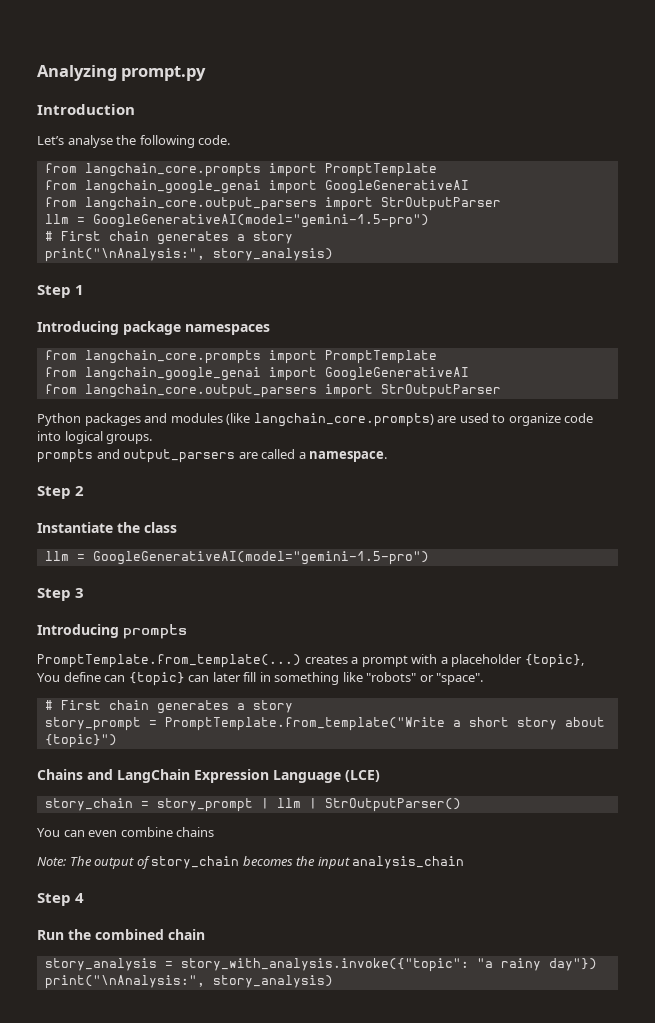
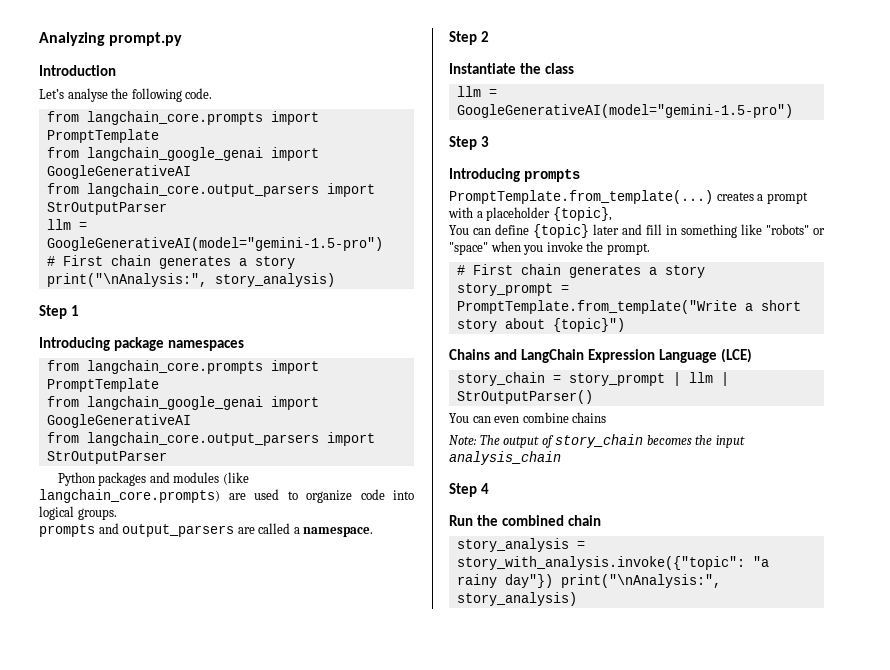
[63,672,241,686] define can {topic} can later -> [473,224,642,238] can define {topic} later and
[436,673,484,685] "space". -> [449,241,650,255] "space" when you invoke the prompt.

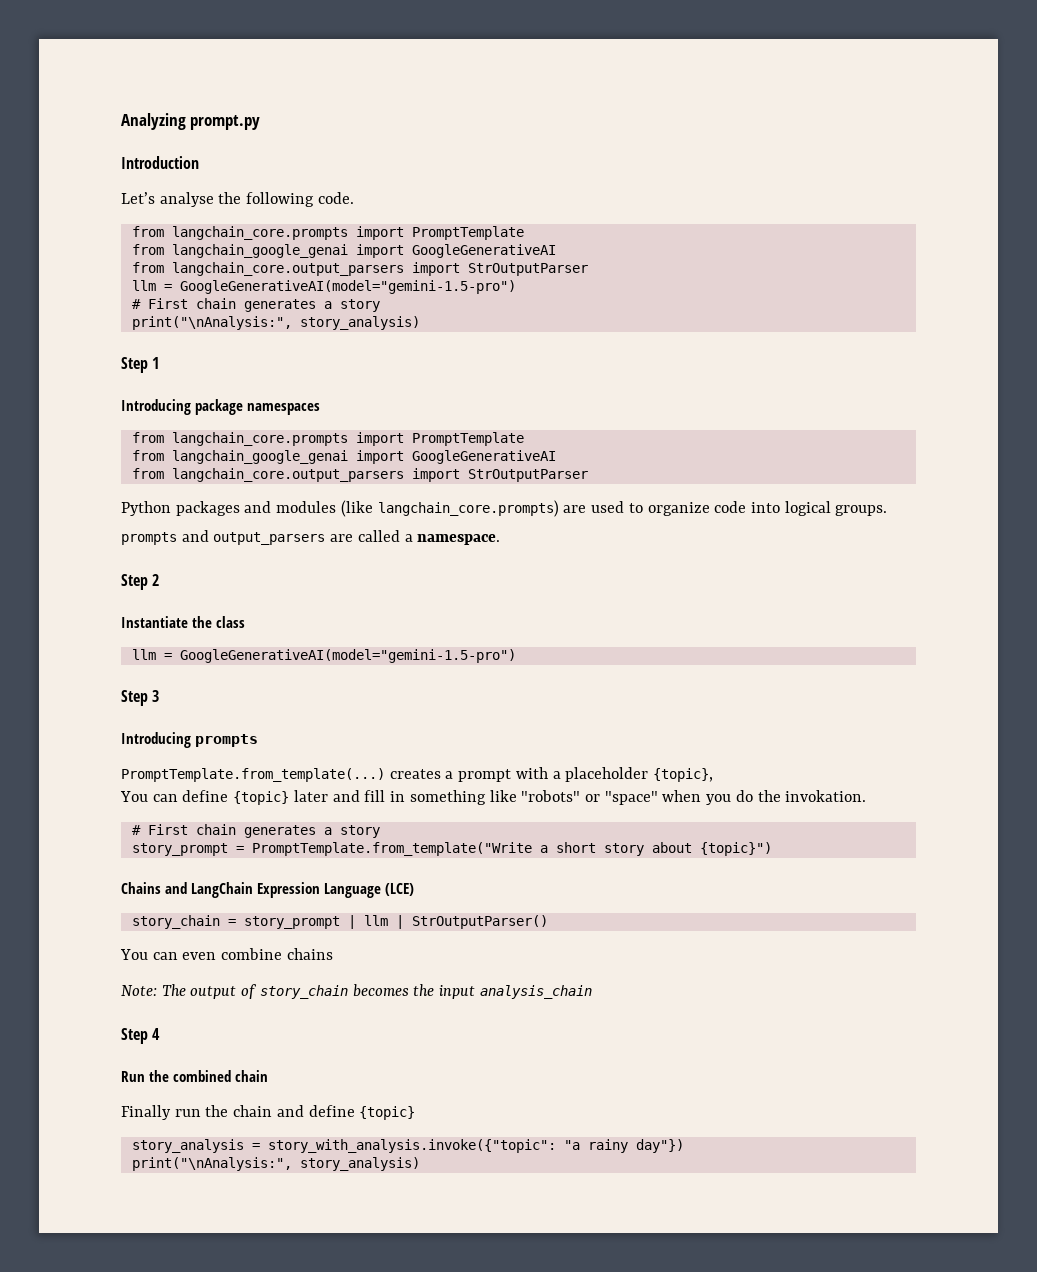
[546,241,650,255] invoke the prompt. -> [735,790,867,802] do the invokation.
(601, 520) none -> [121,1105,416,1120] // Finally run the chain and define {topic}
(553, 581) none -> (684, 1146) //

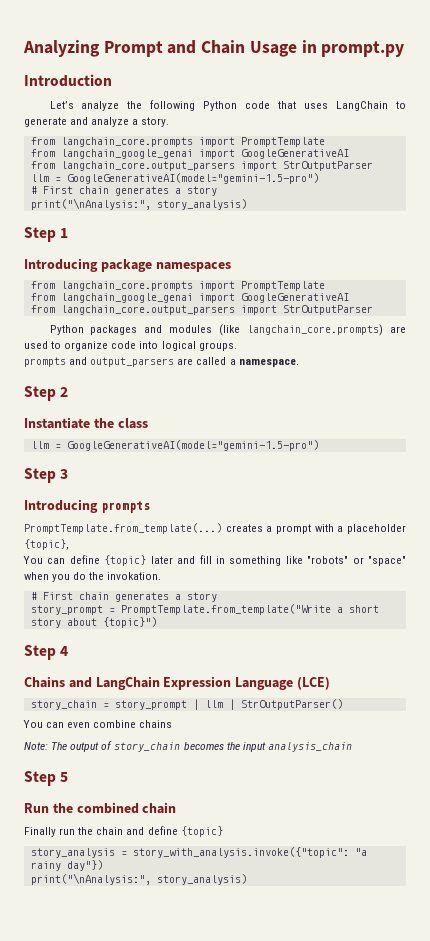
(186, 121) none -> [103,40,317,57] Prompt and Chain Usage in
[159,192,214,207] analyse -> [81,101,120,111] analyze
[317,192,354,204] code. -> [203,101,406,111] [24,117,170,127] Python code that uses LangChain to generate and analyze a story.
(772, 849) none -> [24,645,69,660] // Step 4
[152,1028,161,1040] 4 -> [60,772,69,782] 5

